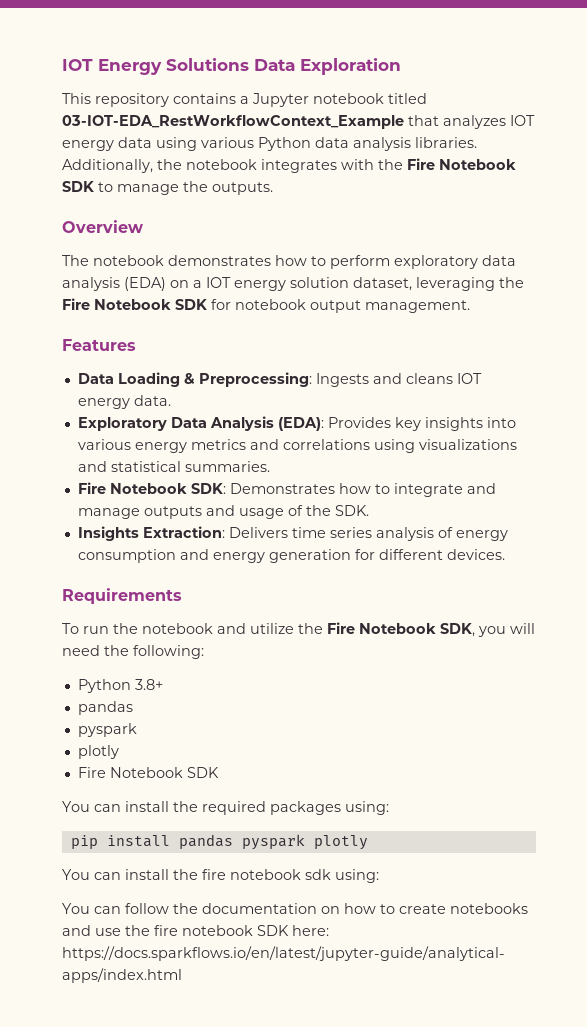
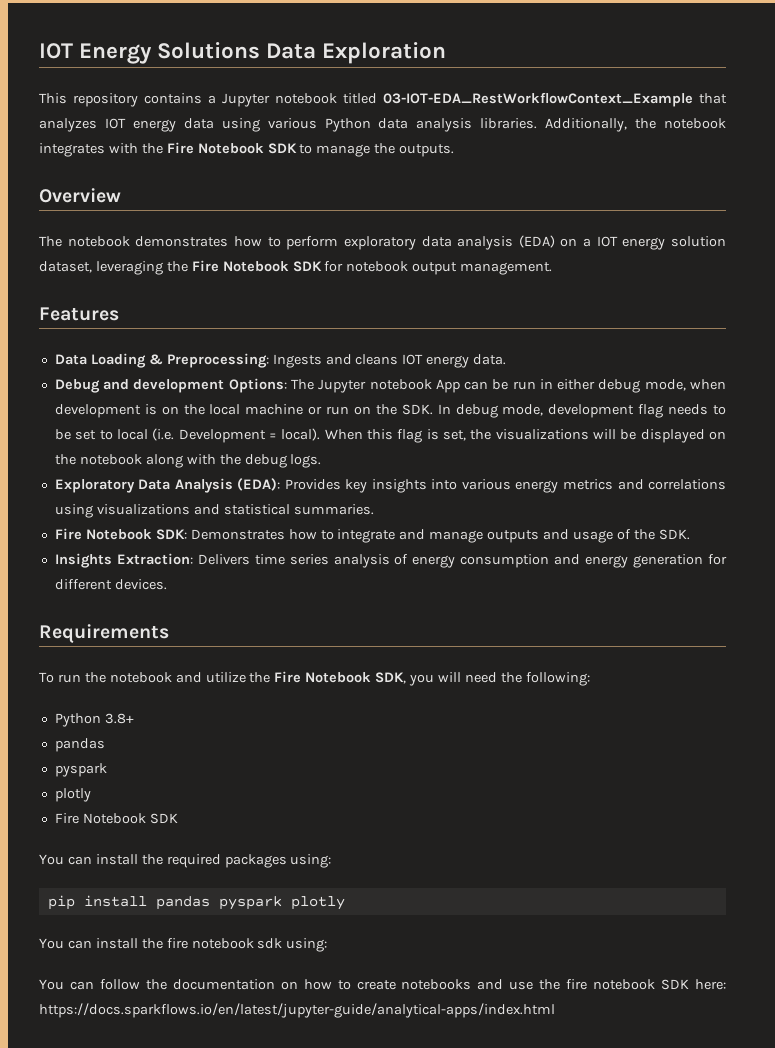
(171, 400) none -> [54,378,726,393] [54,404,726,418] [54,428,726,443] [54,454,322,468] // Debug and development Options: The Jupyter notebook App can be run in either debug mode, when development is on the local machine or run on the SDK. In debug mode, development flag needs to be set to local (i.e. Development = local). When this flag is set, the visualizations will be displayed on the notebook along with the debug logs.

